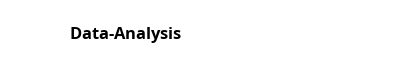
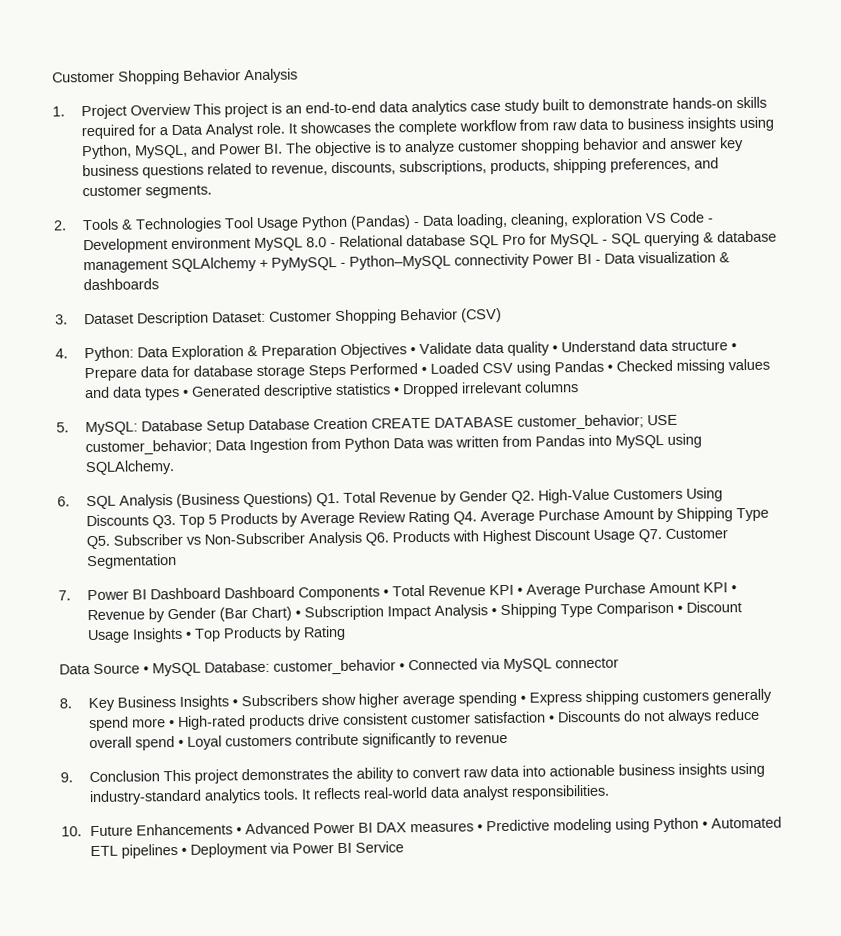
[70,27,181,43] Data-Analysis -> [52,68,298,85] [52,96,767,120] [80,116,774,140] [81,137,744,160] [81,157,719,179] [81,184,212,199] [53,211,714,233] [82,230,777,254] [82,251,730,274] [82,278,159,291] [55,308,502,327] [55,339,737,362] [83,358,770,382] [83,381,579,401] [56,414,678,436] [84,433,702,456] [84,460,175,476] [57,487,723,510] [85,507,769,529] [85,528,728,550] [86,553,177,570] [58,582,737,601] [86,601,742,623] [86,625,346,644] [59,657,619,677] [59,688,772,712] [88,708,760,732] [88,732,508,751] [60,762,765,784] [88,784,610,806] [61,816,782,837] [89,841,404,859] Customer Shopping Behavior Analysis // 1. Project Overview This project is an end-to-end data analytics case study built to demonstrate hands-on skills required for a Data Analyst role. It showcases the complete workflow from raw data to business insights using Python, MySQL, and Power BI. The objective is to analyze customer shopping behavior and answer key business questions related to revenue, discounts, subscriptions, products, shipping preferences, and customer segments. // 2. Tools & Technologies Tool Usage Python (Pandas) - Data loading, cleaning, exploration VS Code - Development environment MySQL 8.0 - Relational database SQL Pro for MySQL - SQL querying & database management SQLAlchemy + PyMySQL - Python–MySQL connectivity Power BI - Data visualization & dashboards // 3. Dataset Description Dataset: Customer Shopping Behavior (CSV) // 4. Python: Data Exploration & Preparation Objectives • Validate data quality • Understand data structure • Prepare data for database storage Steps Performed • Loaded CSV using Pandas • Checked missing values and data types • Generated descriptive statistics • Dropped irrelevant columns // 5. MySQL: Database Setup Database Creation CREATE DATABASE customer_behavior; USE customer_behavior; Data Ingestion from Python Data was written from Pandas into MySQL using SQLAlchemy. // 6. SQL Analysis (Business Questions) Q1. Total Revenue by Gender Q2. High-Value Customers Using Discounts Q3. Top 5 Products by Average Review Rating Q4. Average Purchase Amount by Shipping Type Q5. Subscriber vs Non-Subscriber Analysis Q6. Products with Highest Discount Usage Q7. Customer Segmentation // 7. Power BI Dashboard Dashboard Components • Total Revenue KPI • Average Purchase Amount KPI • Revenue by Gender (Bar Chart) • Subscription Impact Analysis • Shipping Type Comparison • Discount Usage Insights • Top Products by Rating // Data Source • MySQL Database: customer_behavior • Connected via MySQL connector // 8. Key Business Insights • Subscribers show higher average spending • Express shipping customers generally spend more • High-rated products drive consistent customer satisfaction • Discounts do not always reduce overall spend • Loyal customers contribute significantly to revenue // 9. Conclusion This project demonstrates the ability to convert raw data into actionable business insights using industry-standard analytics tools. It reflects real-world data analyst responsibilities. // 10. Future Enhancements • Advanced Power BI DAX measures • Predictive modeling using Python • Automated ETL pipelines • Deployment via Power BI Service

